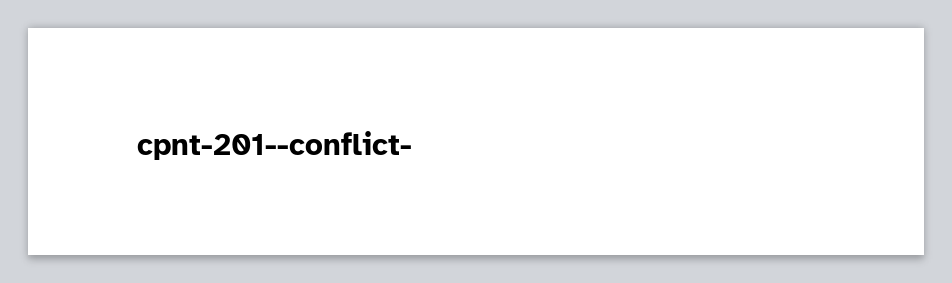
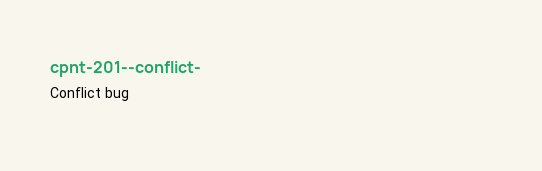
(412, 145) none -> [50,87,129,101] // Conflict bug

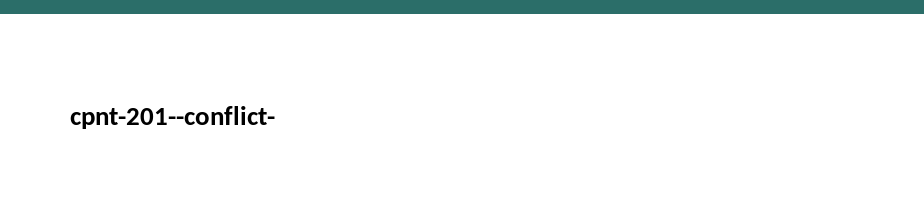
[50,87,129,101] // Conflict bug -> (275, 117) none

